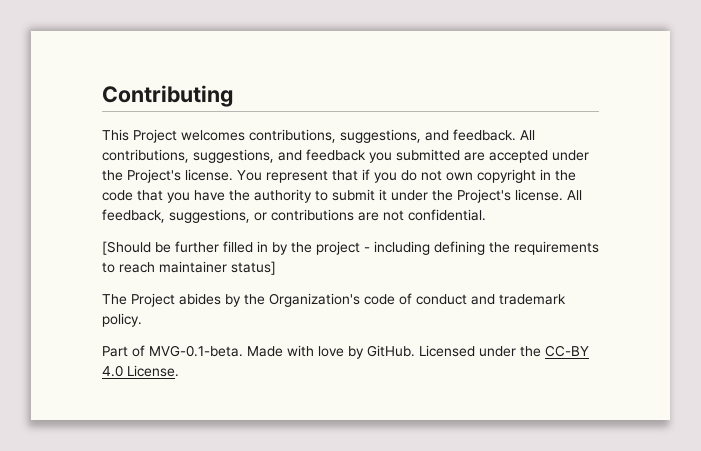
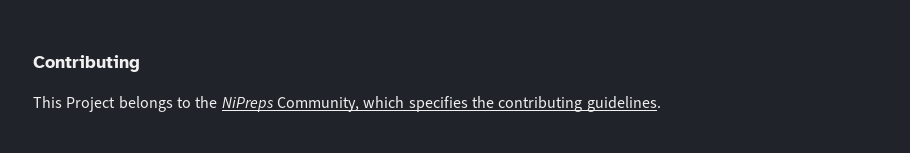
[181,129,535,143] [102,149,589,163] [102,169,576,183] [102,189,582,203] [102,209,486,223] [102,241,599,255] [102,261,276,275] [102,293,566,307] [102,313,142,327] [102,345,589,359] [102,365,179,377] welcomes contributions, suggestions, and feedback. All contributions, suggestions, and feedback you submitted are accepted under the Project's license. You represent that if you do not own copyright in the code that you have the authority to submit it under the Project's license. All feedback, suggestions, or contributions are not confidential. // [Should be further filled in by the project - including defining the requirements to reach maintainer status] // The Project abides by the Organization's code of conduct and trademark policy. // Part of MVG-0.1-beta. Made with love by GitHub. Licensed under the CC-BY 4.0 License. -> [118,96,661,112] belongs to the NiPreps Community, which specifies the contributing guidelines.

